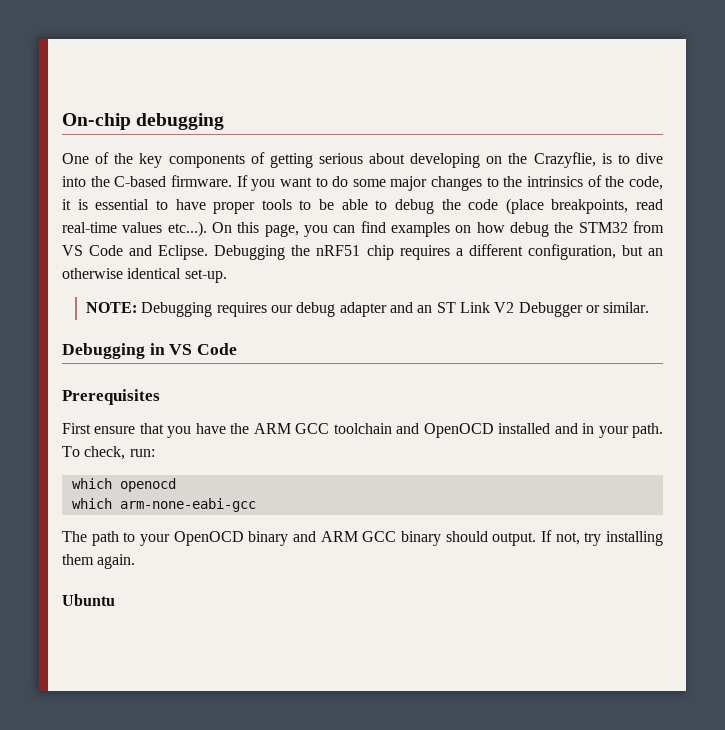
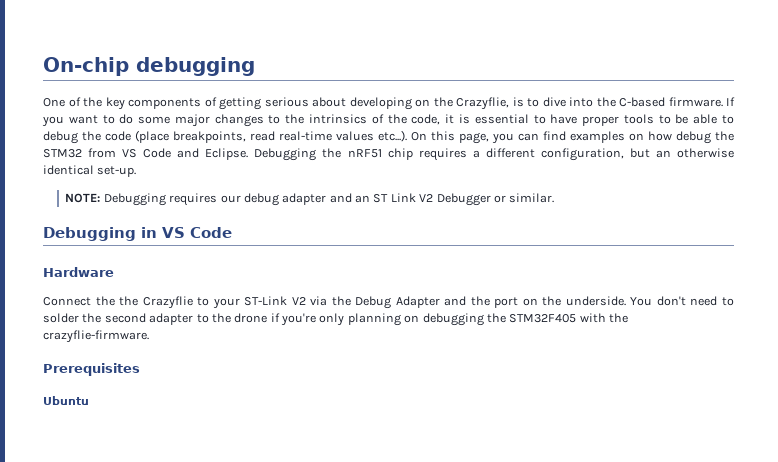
[62,389,160,405] [62,423,664,438] [62,446,155,460] [71,478,176,492] [71,498,256,512] [62,530,663,546] [62,554,136,569] Prerequisites // First ensure that you have the ARM GCC toolchain and OpenOCD installed and in your path. To check, run: // which openocd // which arm-none-eabi-gcc // The path to your OpenOCD binary and ARM GCC binary should output. If not, try installing them again. -> [43,267,114,277] [43,296,734,309] [43,313,628,326] [43,330,149,343] [43,363,140,376] Hardware // Connect the the Crazyflie to your ST-Link V2 via the Debug Adapter and the port on the underside. You don't need to solder the second adapter to the drone if you're only planning on debugging the STM32F405 with the crazyflie-firmware. // Prerequisites

